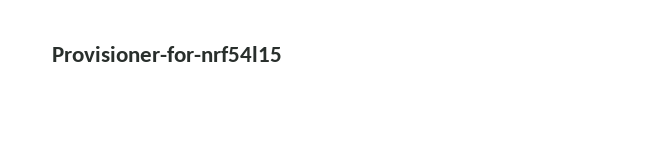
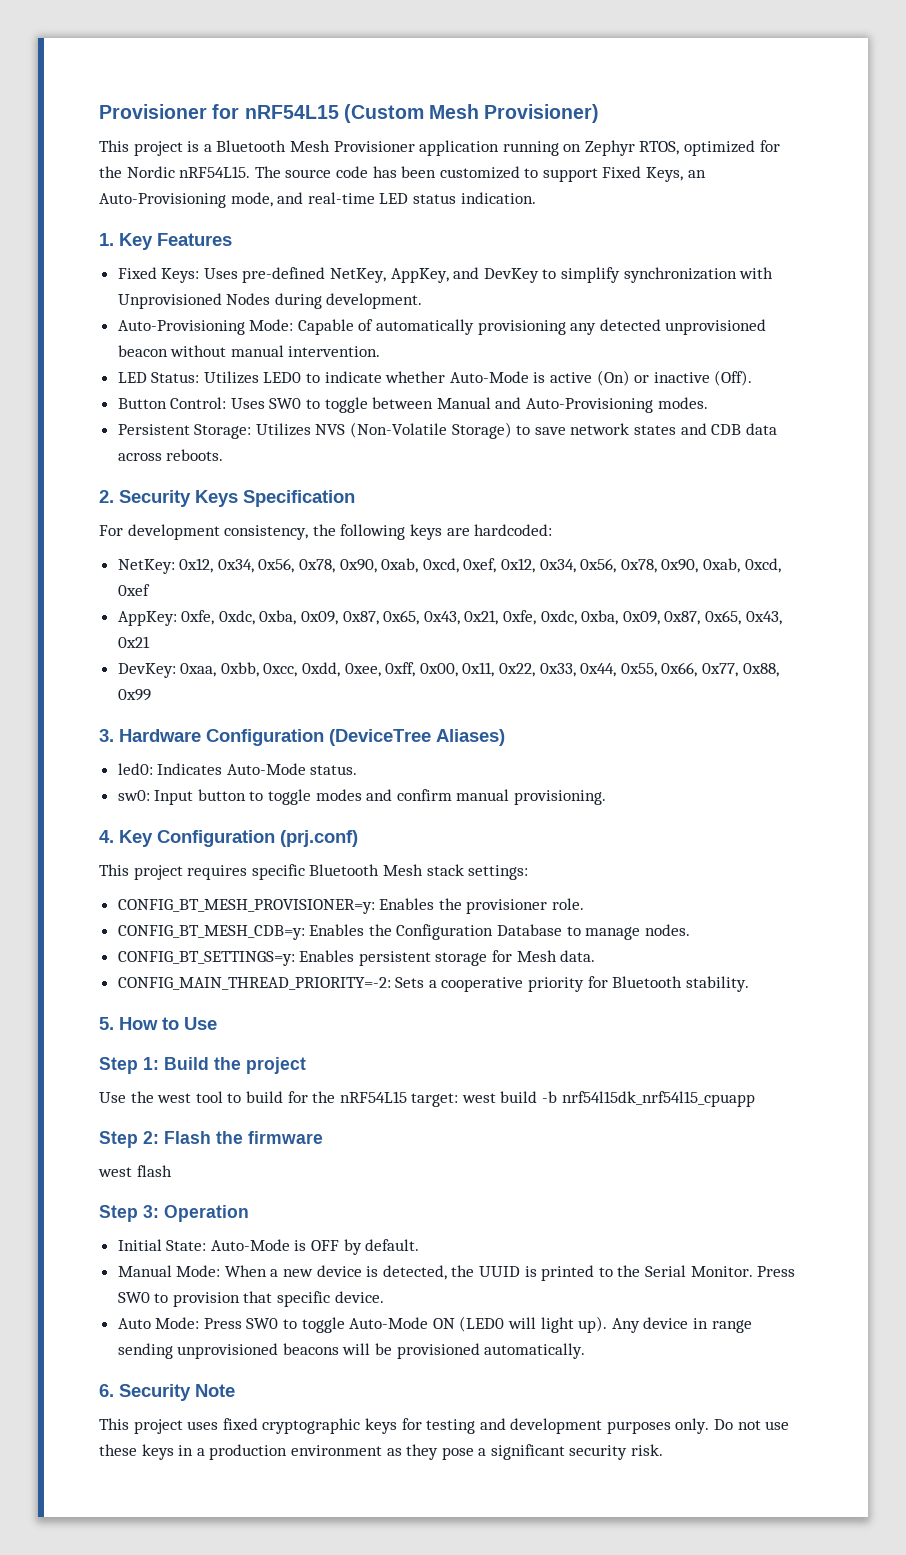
[52,46,282,62] Provisioner-for-nrf54l15 -> [99,104,600,123] [99,140,780,156] [99,166,706,182] [99,192,536,208] [99,233,232,250] [117,267,774,283] [117,293,423,309] [117,319,767,335] [117,345,381,357] [117,370,753,386] [117,397,708,413] [117,422,777,439] [117,449,224,461] [99,490,355,507] [99,524,553,540] [117,558,781,574] [117,584,150,596] [117,610,782,626] [117,636,150,648] [117,662,779,678] [117,689,151,701] [99,729,505,746] [117,763,358,775] [117,789,607,805] [99,830,358,847] [99,864,529,880] [117,898,585,914] [117,924,690,940] [117,950,596,966] [117,976,749,992] [99,1017,217,1030] [99,1057,306,1074] [99,1091,755,1107] [99,1131,323,1148] [98,1165,172,1177] [99,1205,249,1222] [117,1239,420,1255] [117,1265,796,1281] [117,1291,384,1307] [117,1316,752,1333] [117,1343,586,1359] [99,1384,235,1401] [99,1418,790,1434] [99,1444,664,1460] Provisioner for nRF54L15 (Custom Mesh Provisioner) // This project is a Bluetooth Mesh Provisioner application running on Zephyr RTOS, optimized for the Nordic nRF54L15. The source code has been customized to support Fixed Keys, an Auto-Provisioning mode, and real-time LED status indication. // 1. Key Features // Fixed Keys: Uses pre-defined NetKey, AppKey, and DevKey to simplify synchronization with Unprovisioned Nodes during development. // Auto-Provisioning Mode: Capable of automatically provisioning any detected unprovisioned beacon without manual intervention. // LED Status: Utilizes LED0 to indicate whether Auto-Mode is active (On) or inactive (Off). // Button Control: Uses SW0 to toggle between Manual and Auto-Provisioning modes. // Persistent Storage: Utilizes NVS (Non-Volatile Storage) to save network states and CDB data across reboots. // 2. Security Keys Specification // For development consistency, the following keys are hardcoded: // NetKey: 0x12, 0x34, 0x56, 0x78, 0x90, 0xab, 0xcd, 0xef, 0x12, 0x34, 0x56, 0x78, 0x90, 0xab, 0xcd, 0xef // AppKey: 0xfe, 0xdc, 0xba, 0x09, 0x87, 0x65, 0x43, 0x21, 0xfe, 0xdc, 0xba, 0x09, 0x87, 0x65, 0x43, 0x21 // DevKey: 0xaa, 0xbb, 0xcc, 0xdd, 0xee, 0xff, 0x00, 0x11, 0x22, 0x33, 0x44, 0x55, 0x66, 0x77, 0x88, 0x99 // 3. Hardware Configuration (DeviceTree Aliases) // led0: Indicates Auto-Mode status. // sw0: Input button to toggle modes and confirm manual provisioning. // 4. Key Configuration (prj.conf) // This project requires specific Bluetooth Mesh stack settings: // CONFIG_BT_MESH_PROVISIONER=y: Enables the provisioner role. // CONFIG_BT_MESH_CDB=y: Enables the Configuration Database to manage nodes. // CONFIG_BT_SETTINGS=y: Enables persistent storage for Mesh data. // CONFIG_MAIN_THREAD_PRIORITY=-2: Sets a cooperative priority for Bluetooth stability. // 5. How to Use // Step 1: Build the project // Use the west tool to build for the nRF54L15 target: west build -b nrf54l15dk_nrf54l15_cpuapp // Step 2: Flash the firmware // west flash // Step 3: Operation // Initial State: Auto-Mode is OFF by default. // Manual Mode: When a new device is detected, the UUID is printed to the Serial Monitor. Press SW0 to provision that specific device. // Auto Mode: Press SW0 to toggle Auto-Mode ON (LED0 will light up). Any device in range sending unprovisioned beacons will be provisioned automatically. // 6. Security Note // This project uses fixed cryptographic keys for testing and development purposes only. Do not use these keys in a production environment as they pose a significant security risk.

